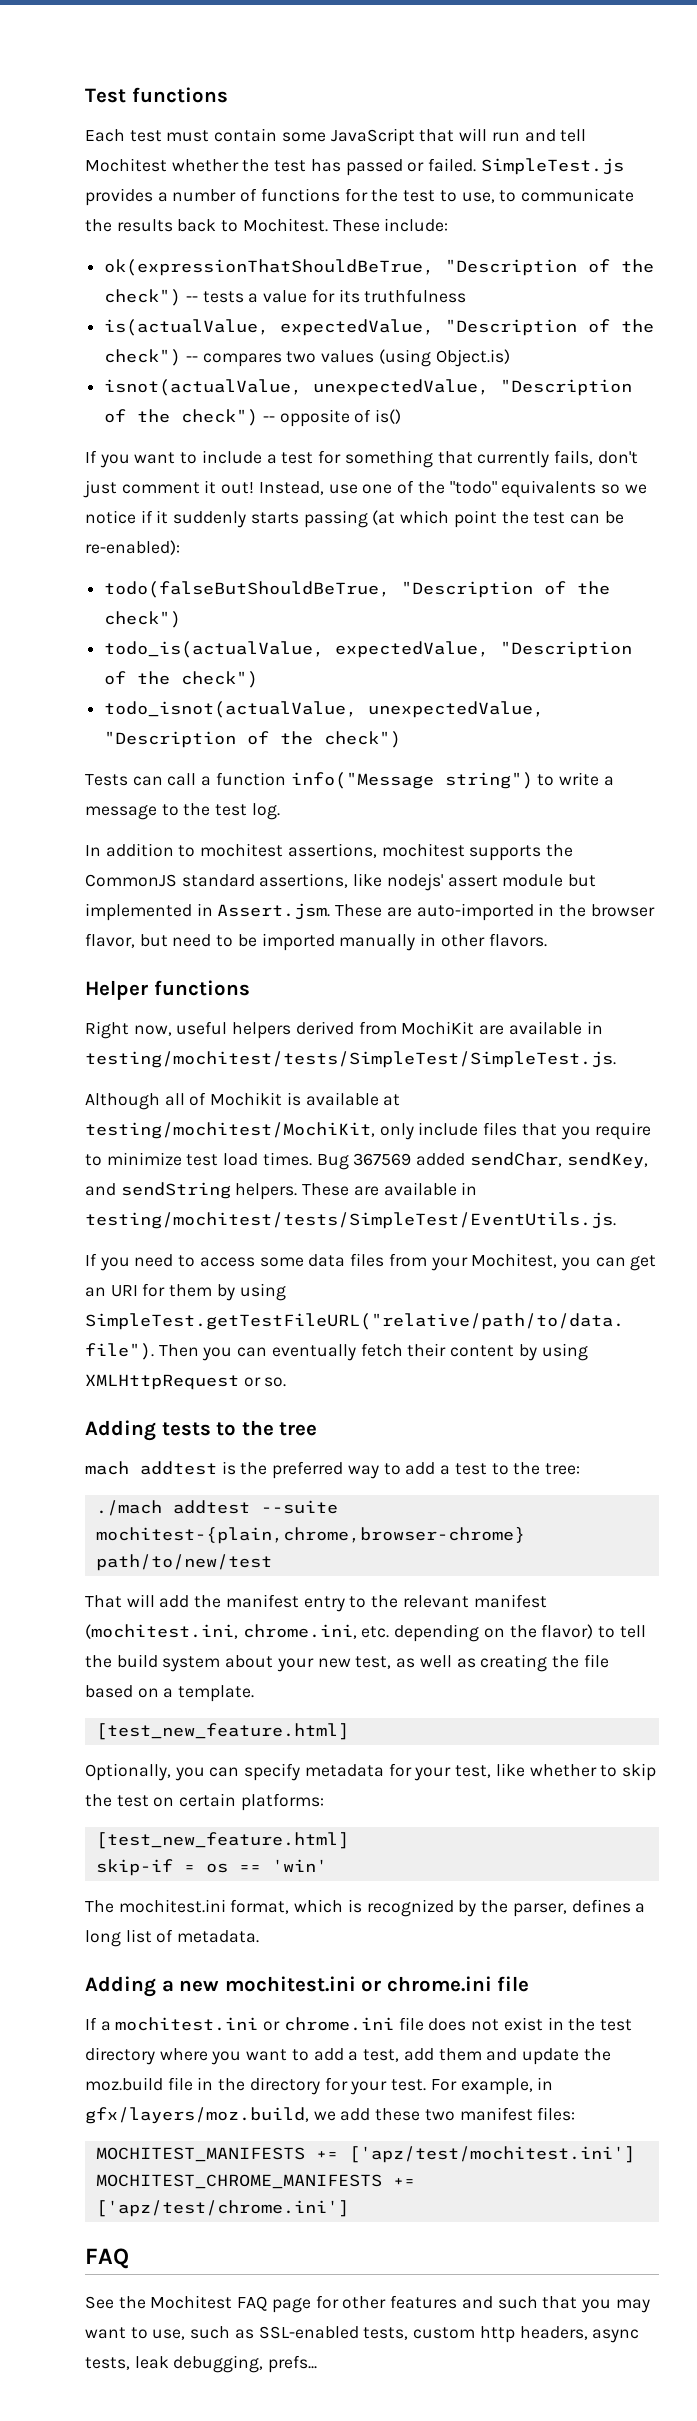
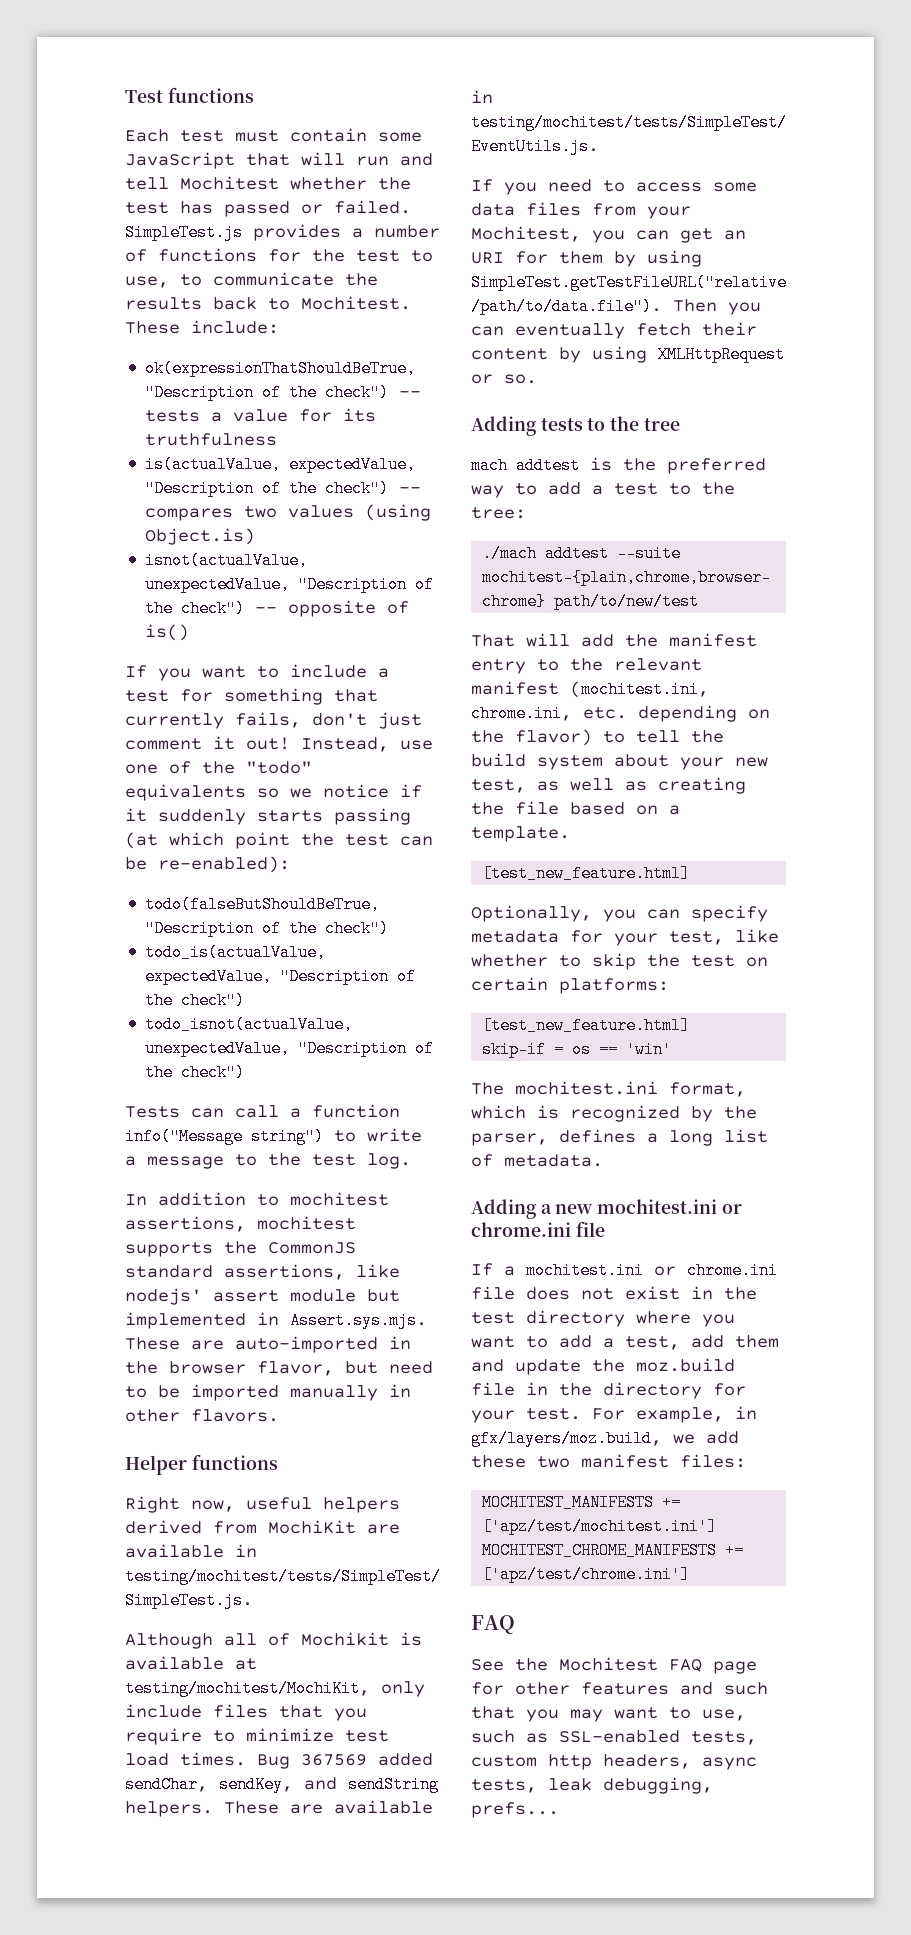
[217,903,331,920] Assert.jsm. -> [290,1312,427,1329] Assert.sys.mjs.

